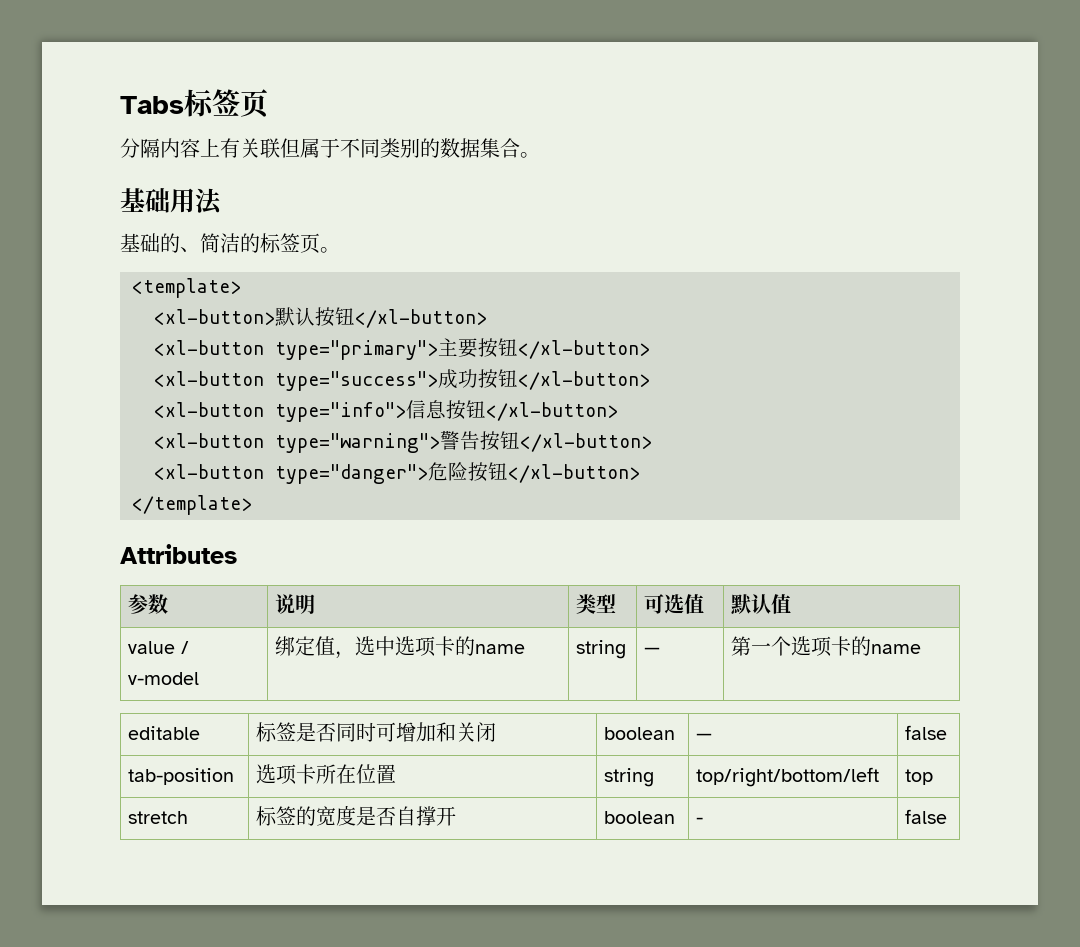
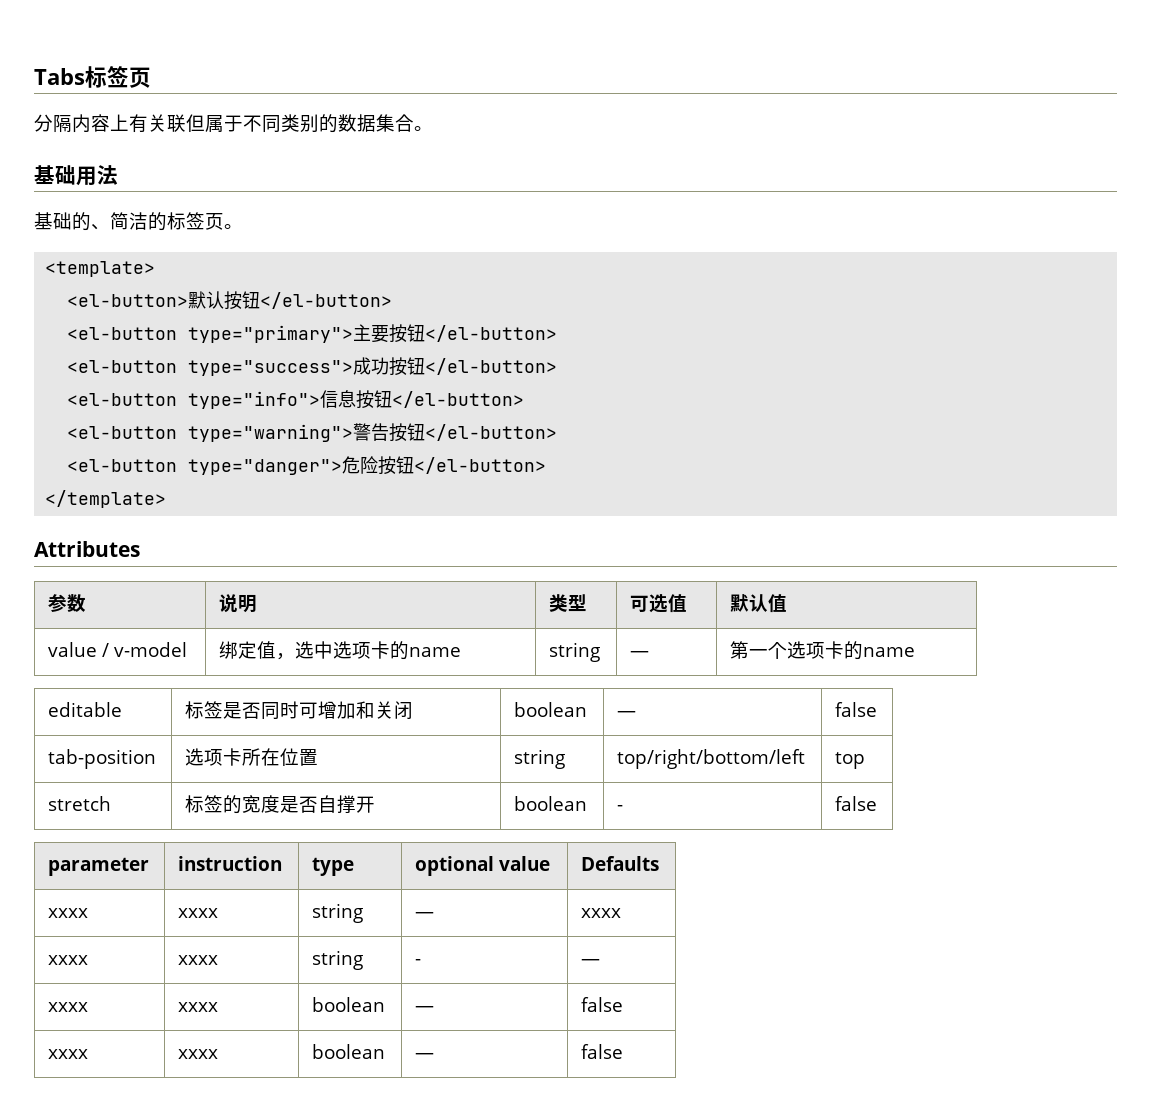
[154,309,275,325] <xl-button> -> [67,294,189,307] <el-button>
[355,309,487,328] [154,340,264,356] </xl-button> // <xl-button -> [260,292,393,309] [67,327,178,340] </el-button> // <el-button
[518,340,650,359] [154,371,264,387] </xl-button> // <xl-button -> [425,325,558,342] [67,360,178,373] </el-button> // <el-button
[518,371,650,390] [154,402,264,418] </xl-button> // <xl-button -> [425,358,558,375] [67,393,178,406] </el-button> // <el-button
[486,402,618,421] [154,433,264,449] </xl-button> // <xl-button -> [392,391,525,408] [67,426,178,439] </el-button> // <el-button
[520,433,652,452] [154,464,264,480] </xl-button> // <xl-button -> [425,424,558,441] [67,459,178,472] </el-button> // <el-button
[508,464,640,483] </xl-button> -> [414,457,547,474] </el-button>
(948, 816) none -> [48,857,150,876] [178,856,283,871] [312,857,355,876] [415,856,551,876] [581,856,660,871] [48,908,89,918] [178,908,219,918] [312,903,364,923] [415,912,435,918] [581,908,622,918] [48,955,89,965] [178,955,219,965] [312,950,364,970] [415,959,422,965] [581,959,601,965] [48,1002,89,1012] [178,1002,219,1012] [312,997,386,1012] [415,1006,435,1012] [581,997,624,1012] [48,1049,89,1059] [178,1049,219,1059] [312,1044,386,1059] [415,1053,435,1059] [581,1044,624,1059] // parameter | instruction | type | optional value | Defaults // xxxx | xxxx | string | — | xxxx // xxxx | xxxx | string | - | — // xxxx | xxxx | boolean | — | false // xxxx | xxxx | boolean | — | false

